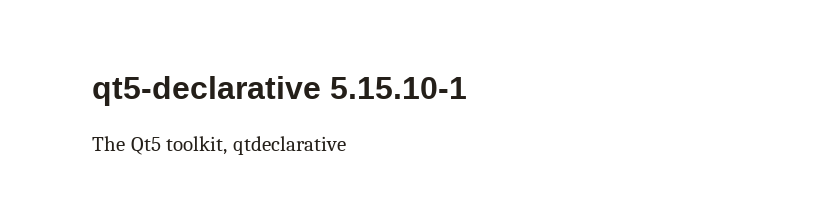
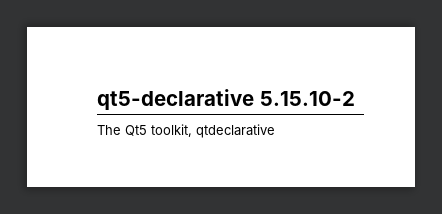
[330,77,467,99] 5.15.10-1 -> [259,91,355,106] 5.15.10-2

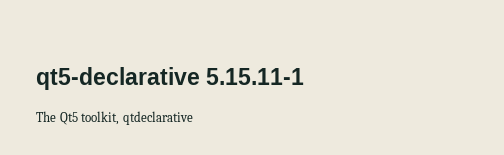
[259,91,355,106] 5.15.10-2 -> [206,68,305,85] 5.15.11-1

